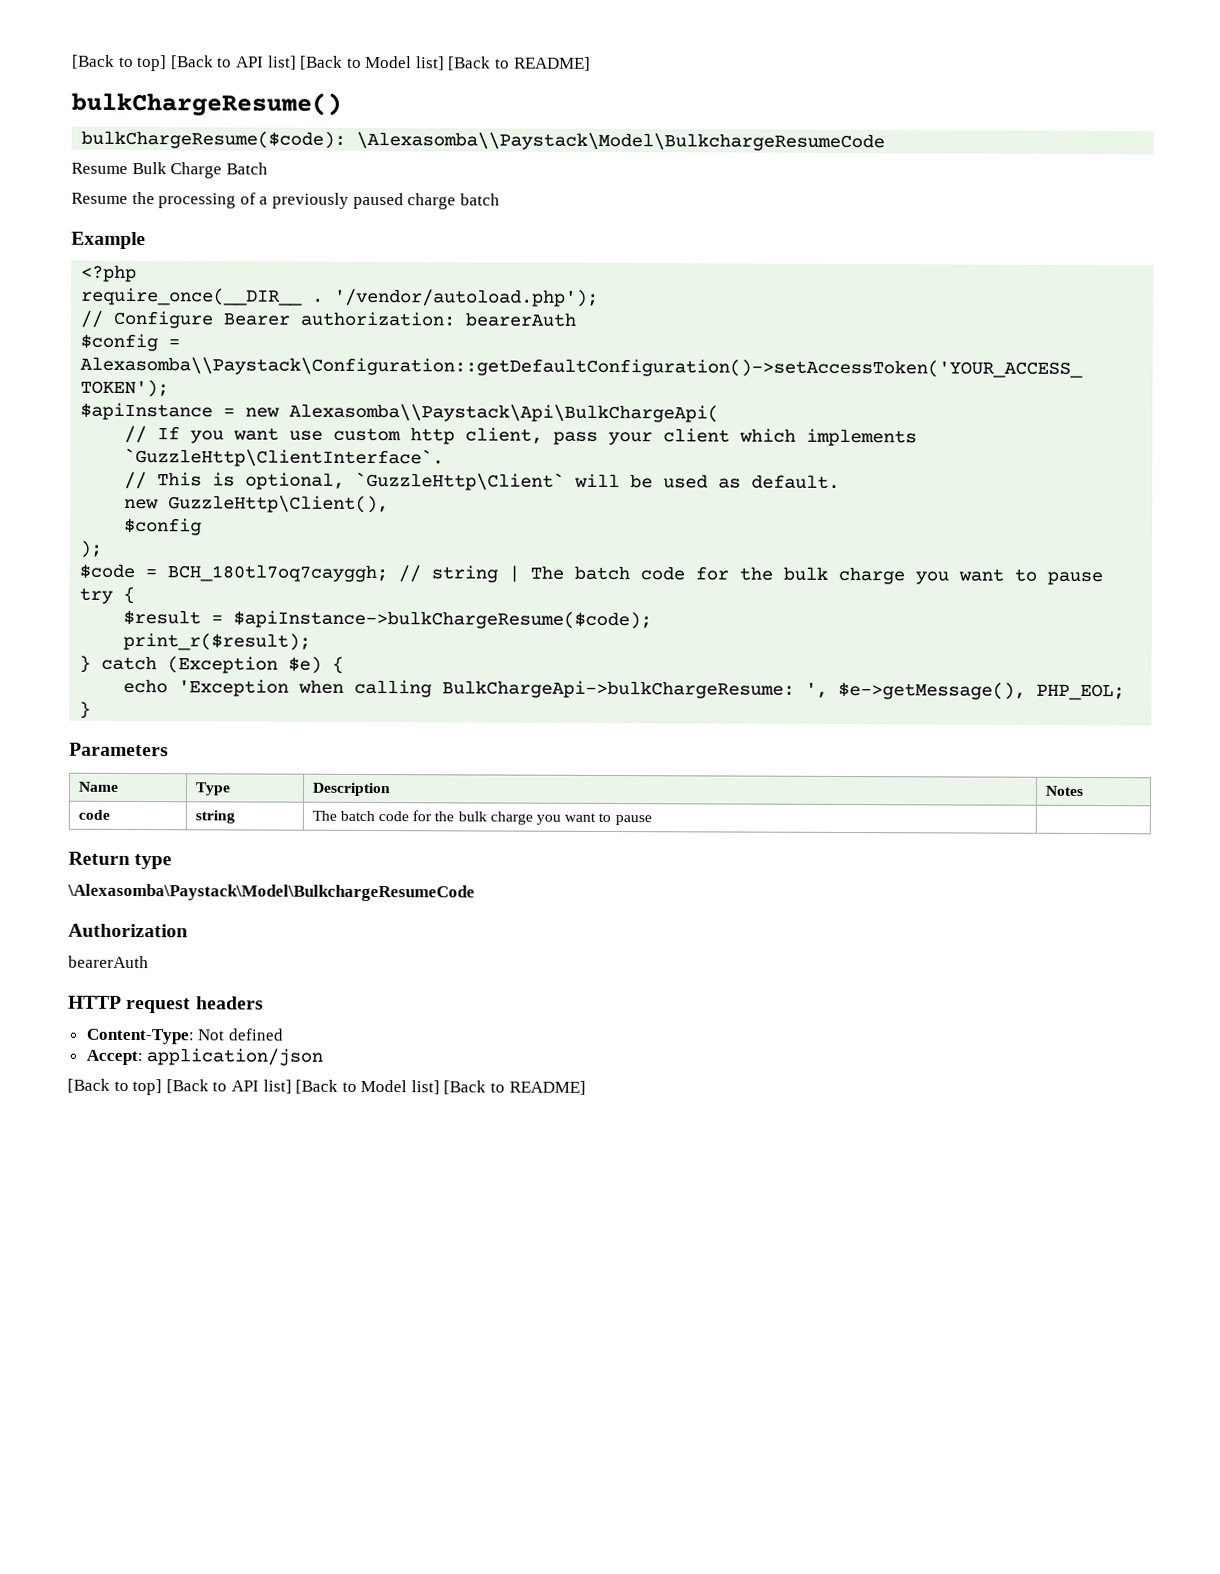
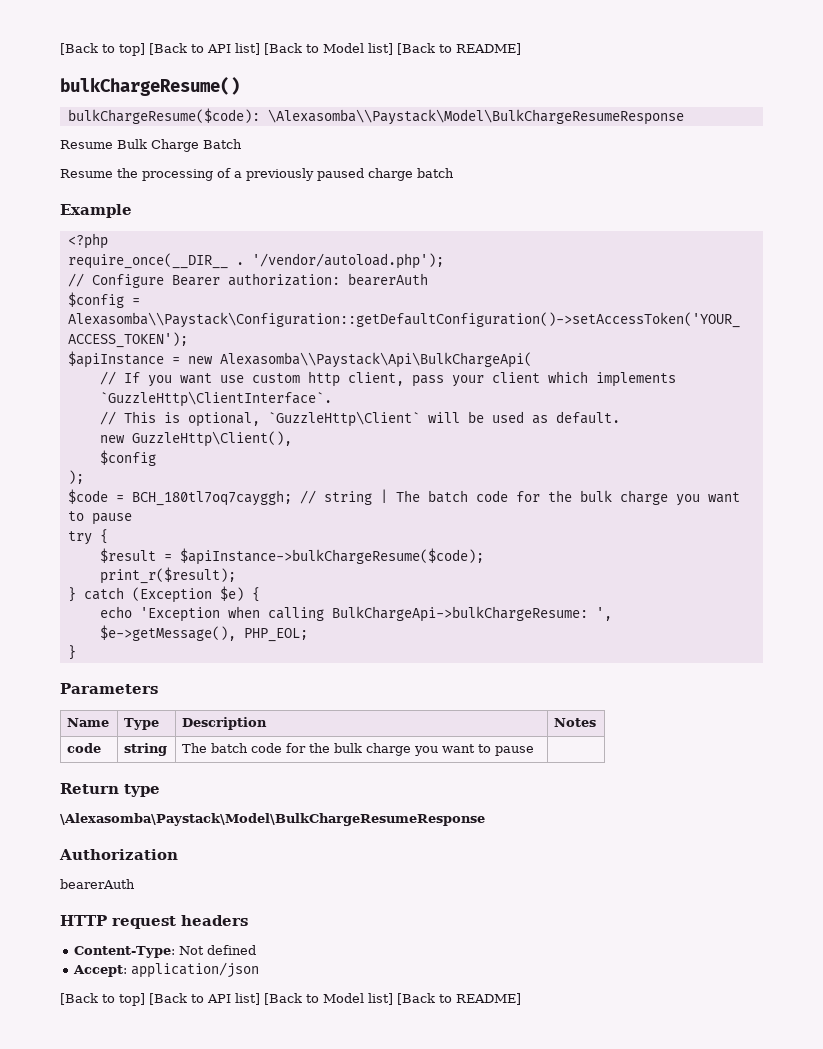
[356,131,886,152] \Alexasomba\\Paystack\Model\BulkchargeResumeCode -> [267,109,684,125] \Alexasomba\\Paystack\Model\BulkChargeResumeResponse
[67,883,475,902] \Alexasomba\Paystack\Model\BulkchargeResumeCode -> [60,813,485,826] \Alexasomba\Paystack\Model\BulkChargeResumeResponse

